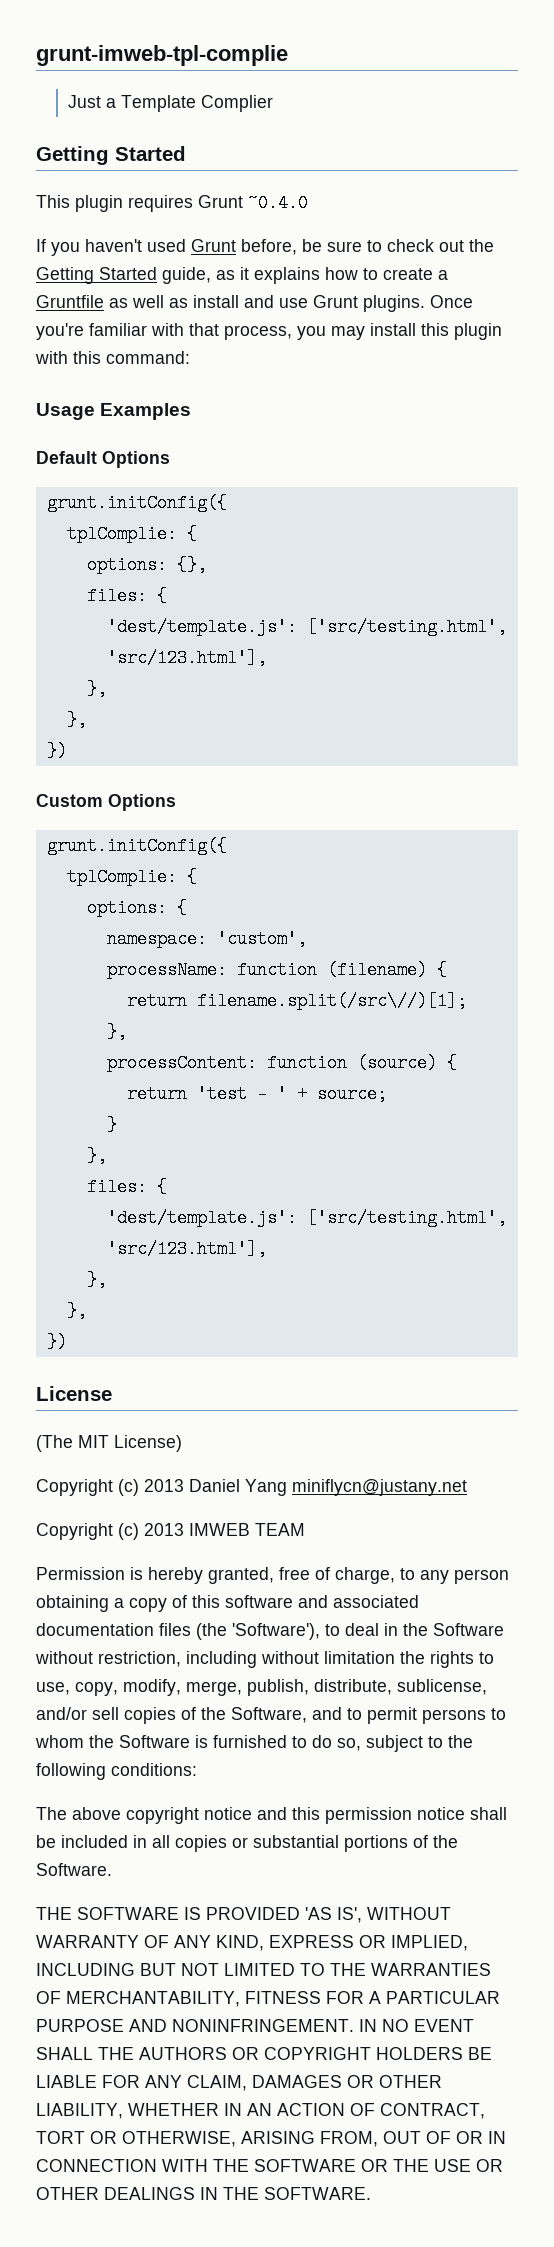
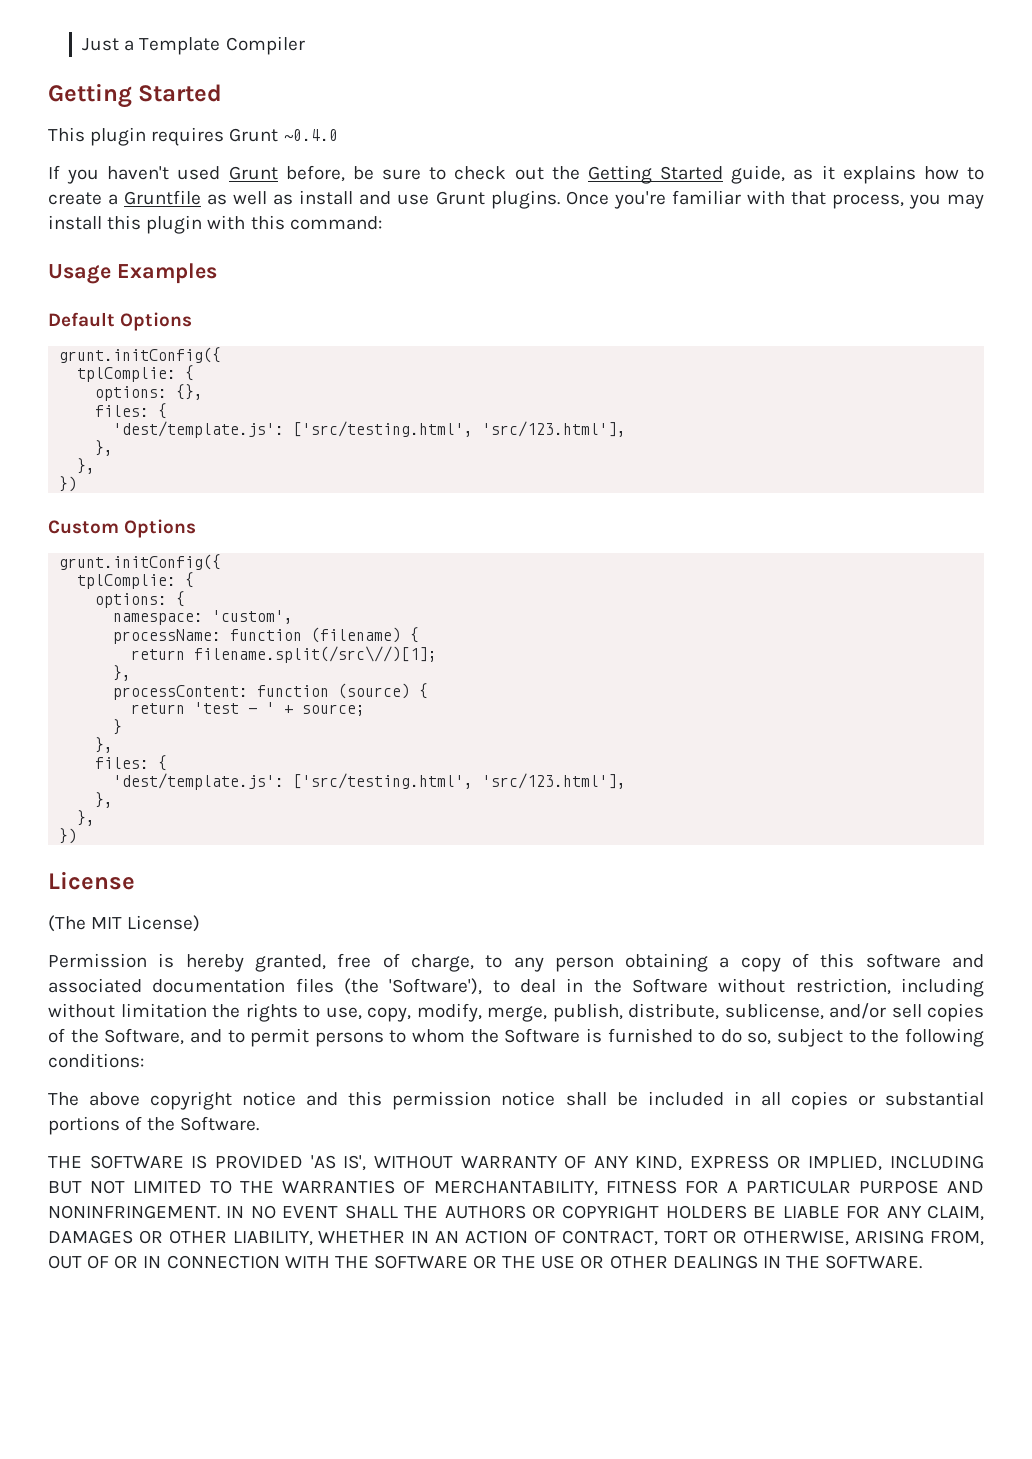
[36,45,288,66] grunt-imweb-tpl-complie // -> (82, 44) none
[200,95,273,112] Complier -> [225,36,305,55] Compiler
[36,1479,467,1496] [36,1523,305,1540] // Copyright (c) 2013 Daniel Yang miniflycn@justany.net // Copyright (c) 2013 IMWEB TEAM -> (201, 923) none

